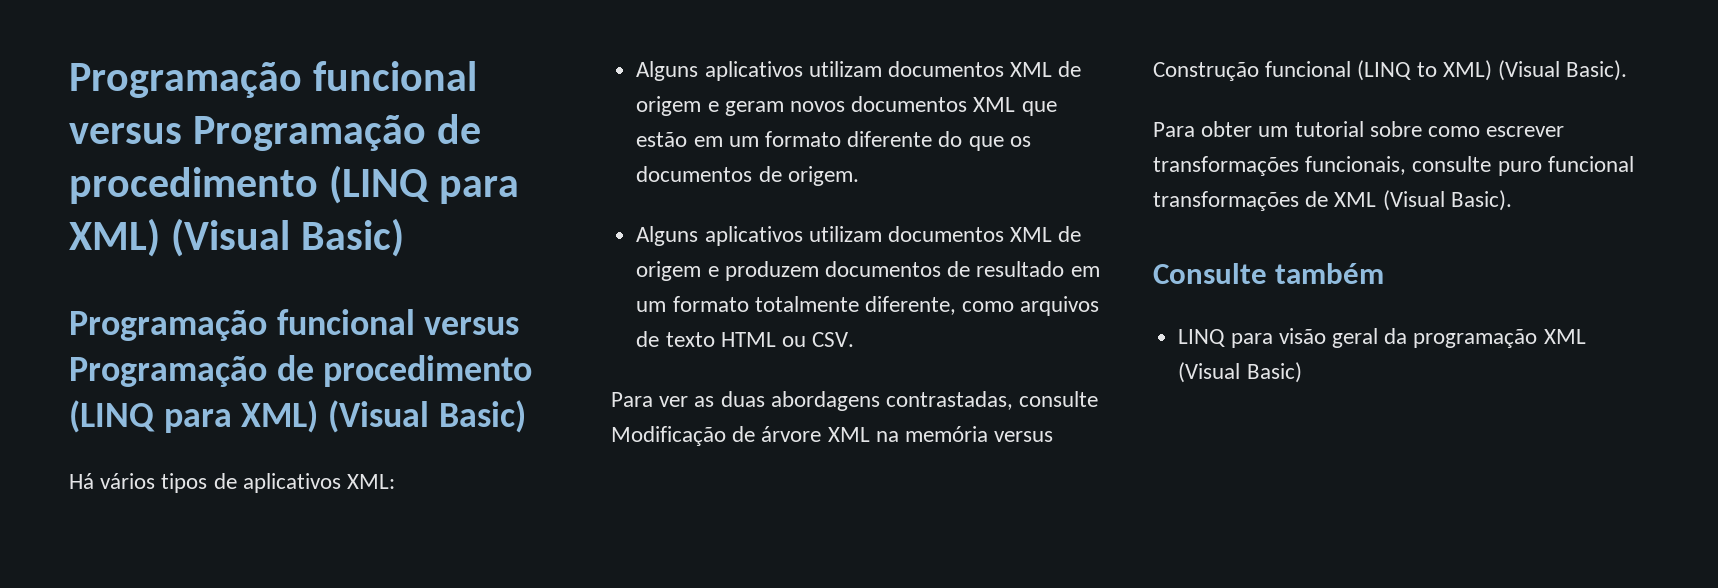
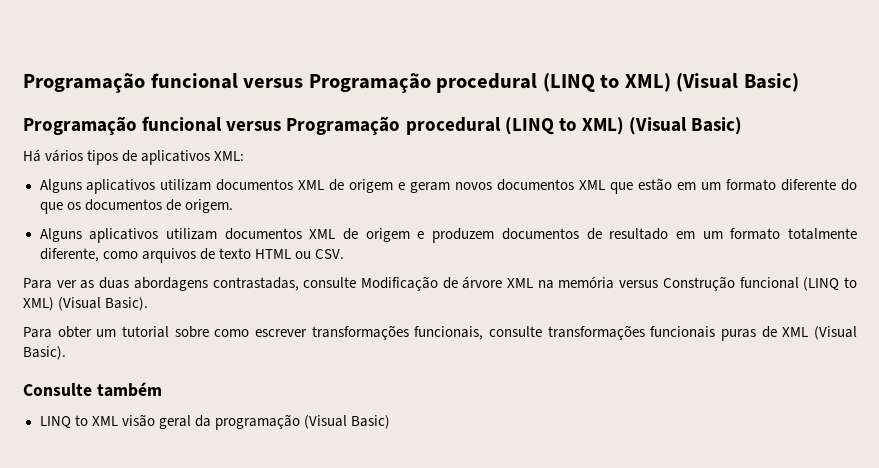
[69,61,478,98] [69,114,482,151] [69,165,520,204] Programação funcional versus Programação de procedimento (LINQ para -> [23,73,620,93] Programação funcional versus Programação procedural (LINQ to
[276,355,533,387] [69,400,232,433] de procedimento (LINQ para -> [405,117,577,135] procedural (LINQ to
[1497,156,1634,176] [1153,191,1299,211] puro funcional transformações -> [547,325,756,341] transformações funcionais puras
[1230,333,1273,348] para -> [74,415,118,426] to XML
[1543,329,1586,344] XML -> (300, 422) none

